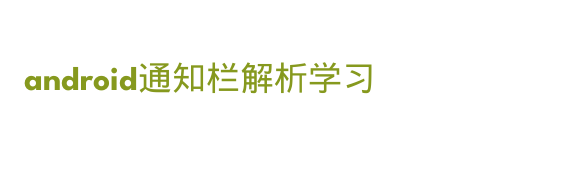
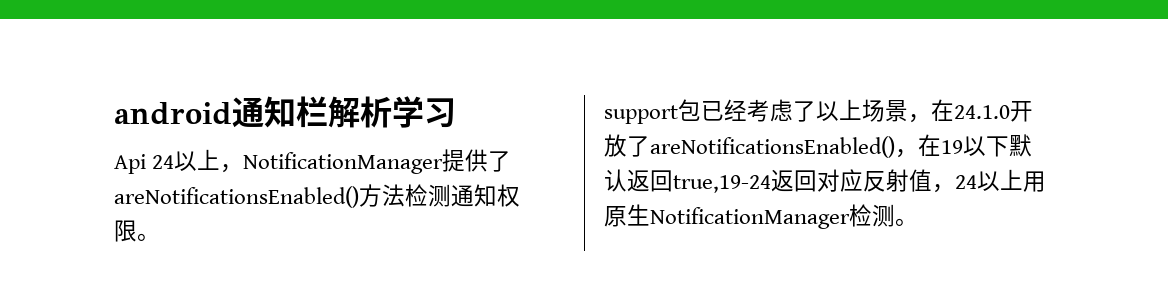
(376, 79) none -> [114,149,512,174] [114,184,520,208] [114,220,160,242] [604,99,1033,124] [604,134,1032,158] [604,169,1046,193] [604,204,918,229] // Api 24以上，NotificationManager提供了areNotificationsEnabled()方法检测通知权限。 // support包已经考虑了以上场景，在24.1.0开放了areNotificationsEnabled()，在19以下默认返回true,19-24返回对应反射值，24以上用原生NotificationManager检测。

